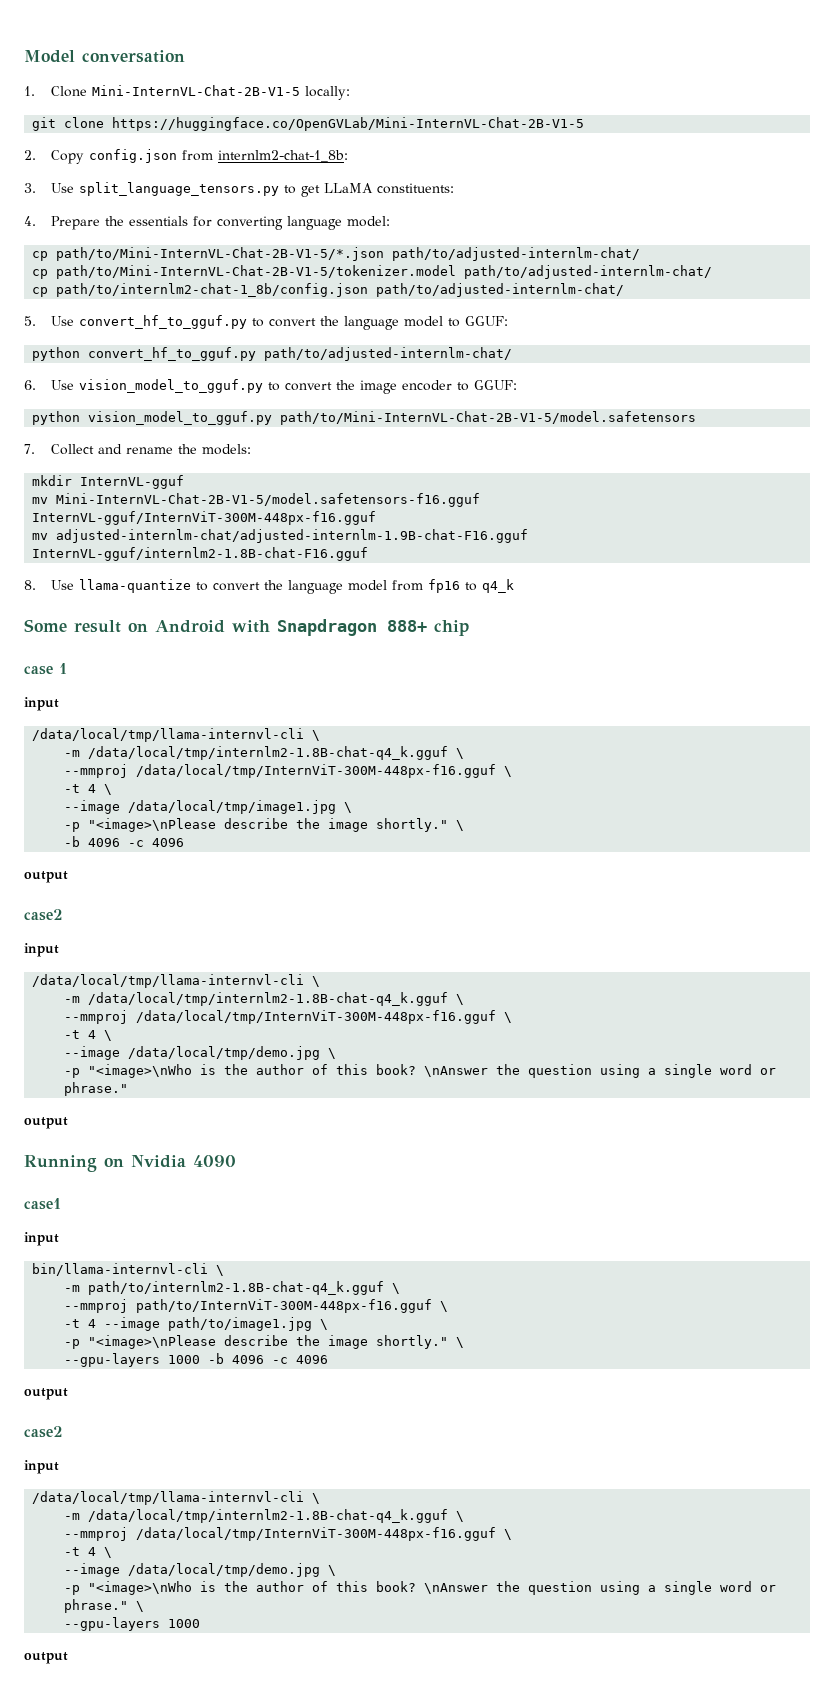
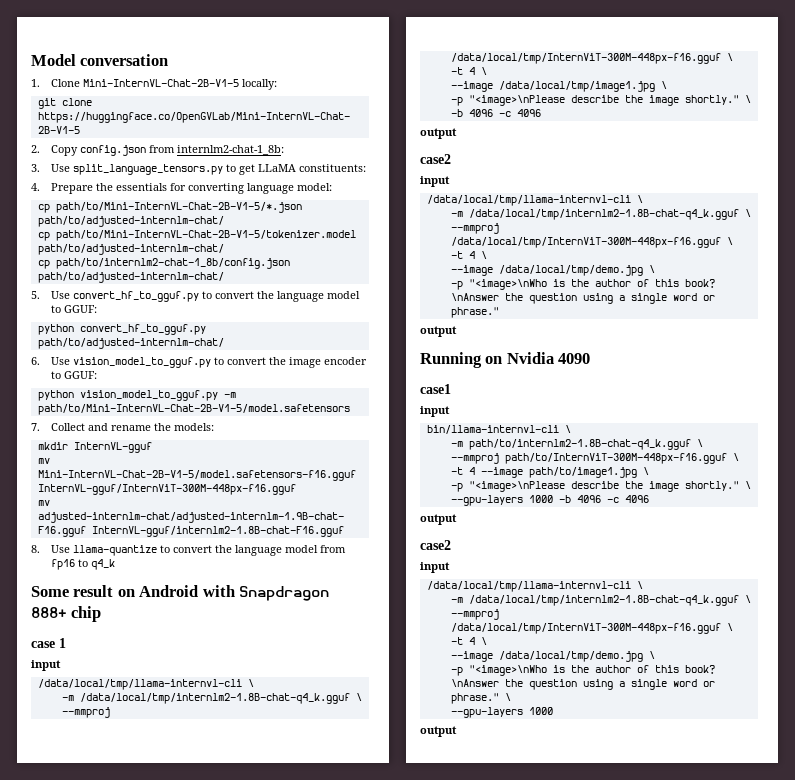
(273, 418) none -> [223,392,236,398] -m

